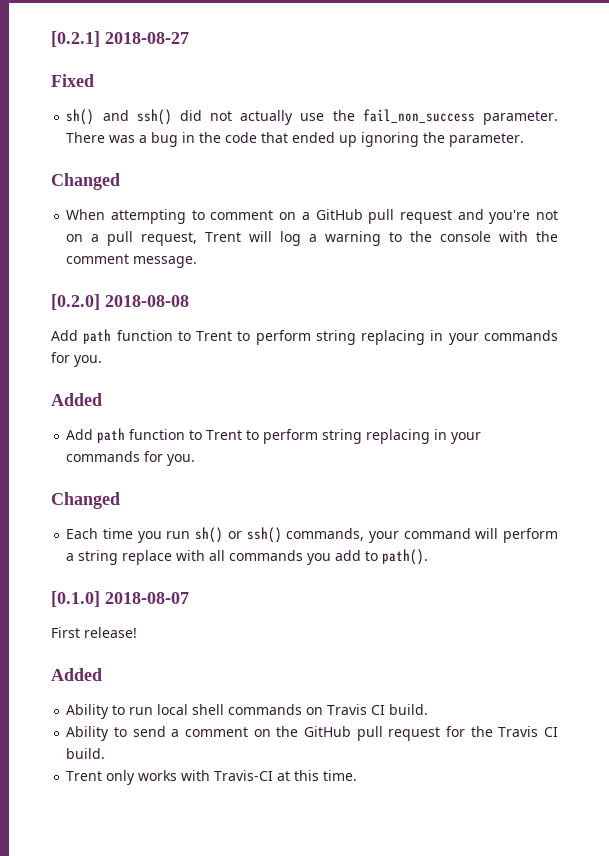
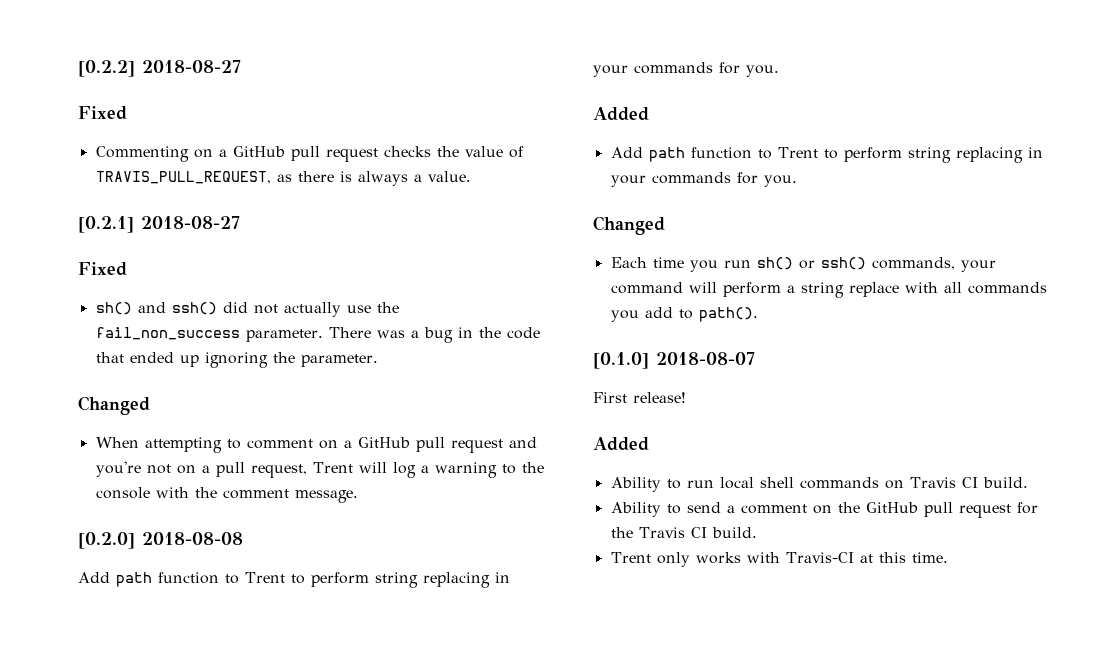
(51, 39) none -> [78,60,241,77] [78,106,127,120] [95,146,524,162] [95,171,471,186] [0.2.2] 2018-08-27 // Fixed // Commenting on a GitHub pull request checks the value of TRAVIS_PULL_REQUEST, as there is always a value. //

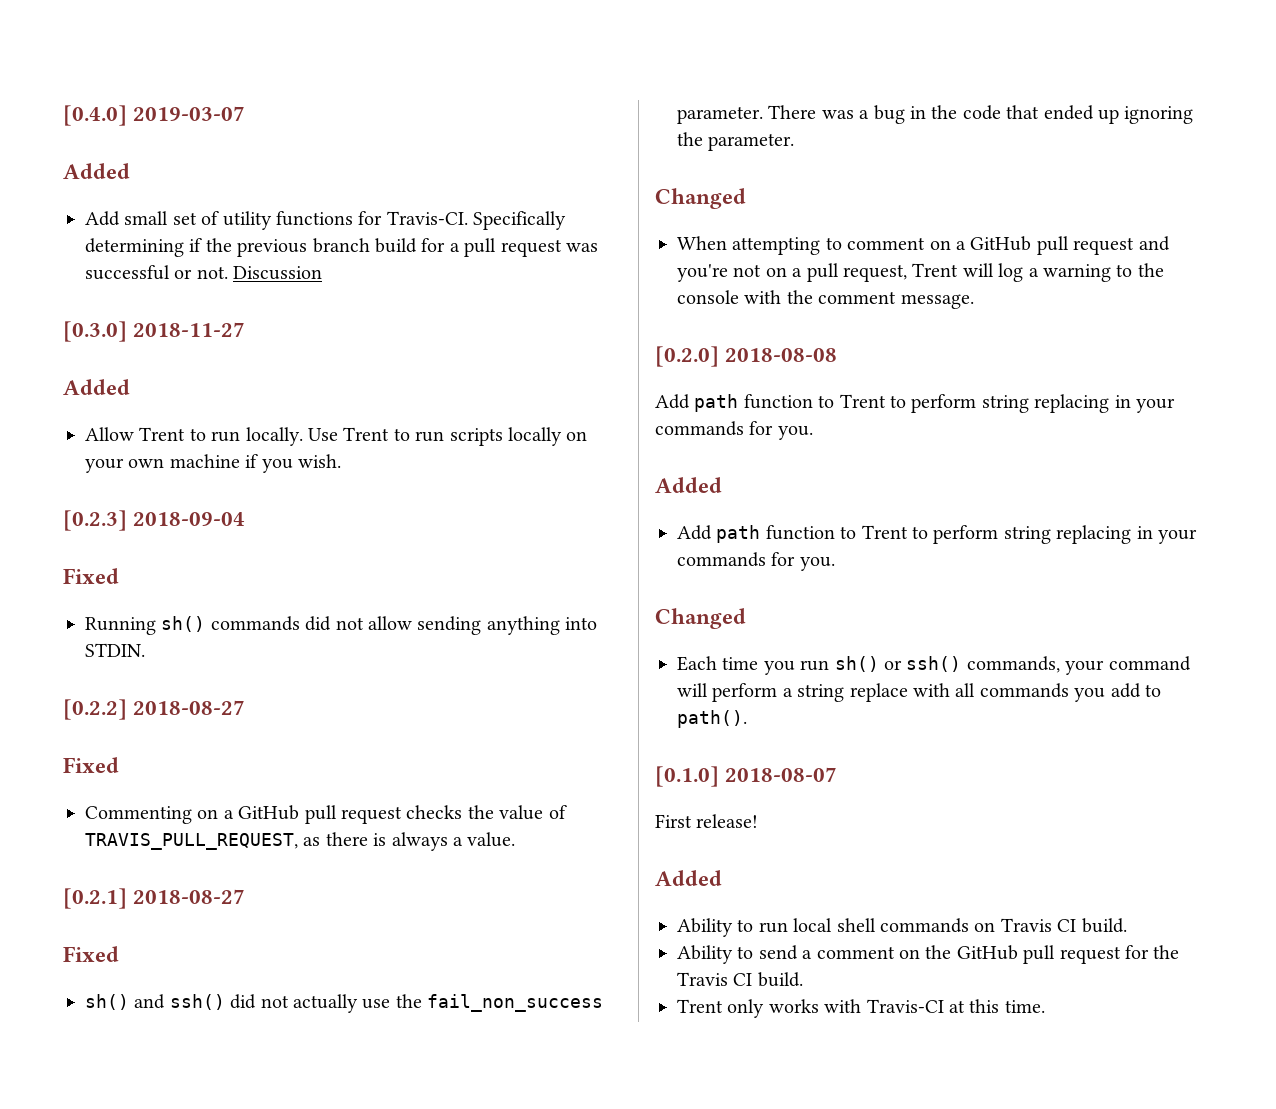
(78, 68) none -> [63,105,246,126] [63,163,130,179] [85,211,567,230] [85,238,598,257] [85,265,323,280] [63,321,246,342] [63,379,130,395] [85,427,588,446] [85,454,341,473] [63,510,246,531] [63,568,119,584] [85,616,598,635] [85,643,145,657] [0.4.0] 2019-03-07 // Added // Add small set of utility functions for Travis-CI. Specifically determining if the previous branch build for a pull request was successful or not. Discussion // [0.3.0] 2018-11-27 // Added // Allow Trent to run locally. Use Trent to run scripts locally on your own machine if you wish. // [0.2.3] 2018-09-04 // Fixed // Running sh() commands did not allow sending anything into STDIN. //

